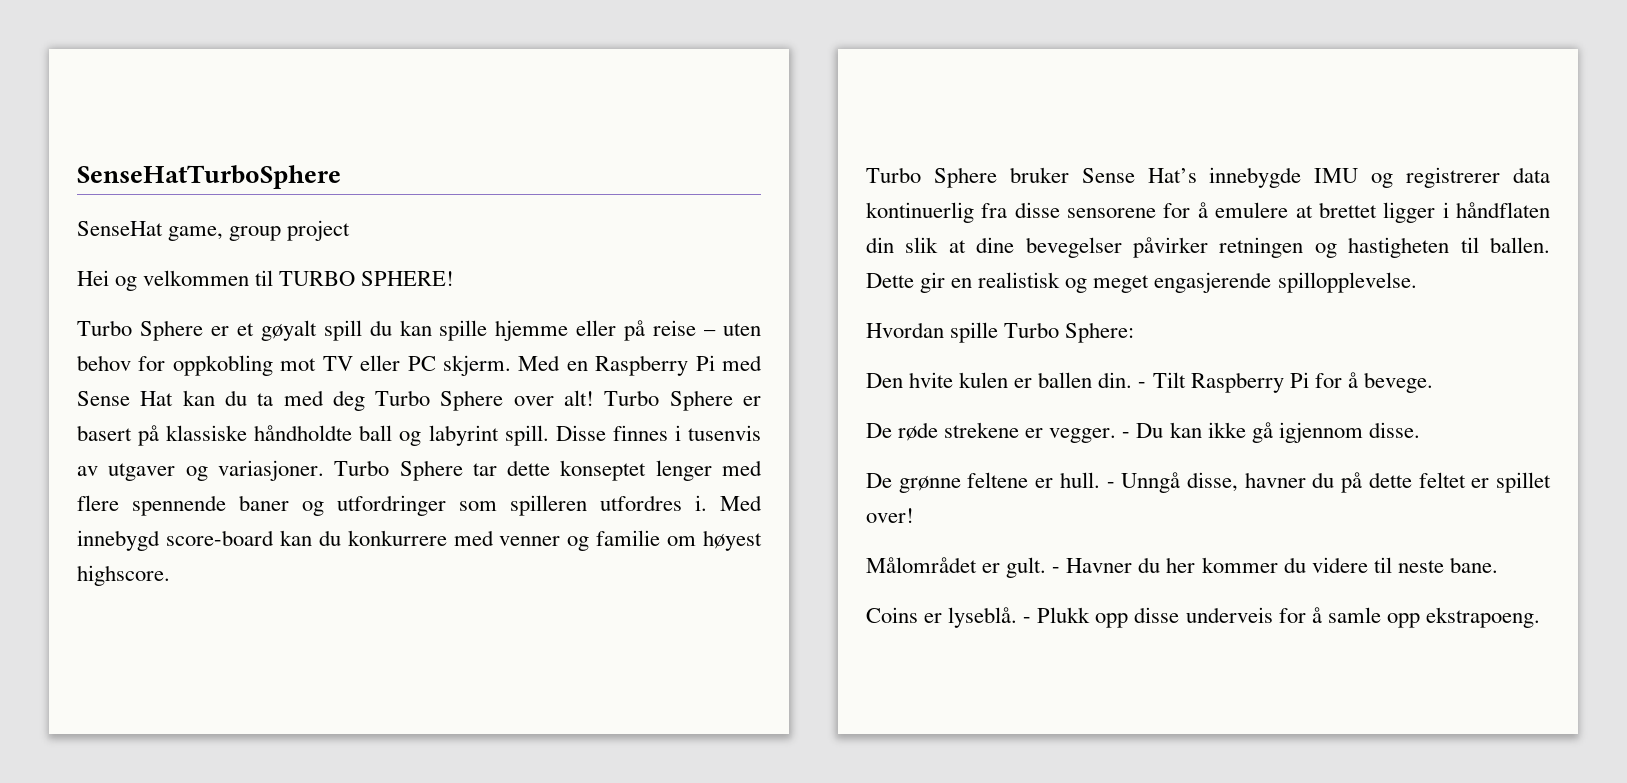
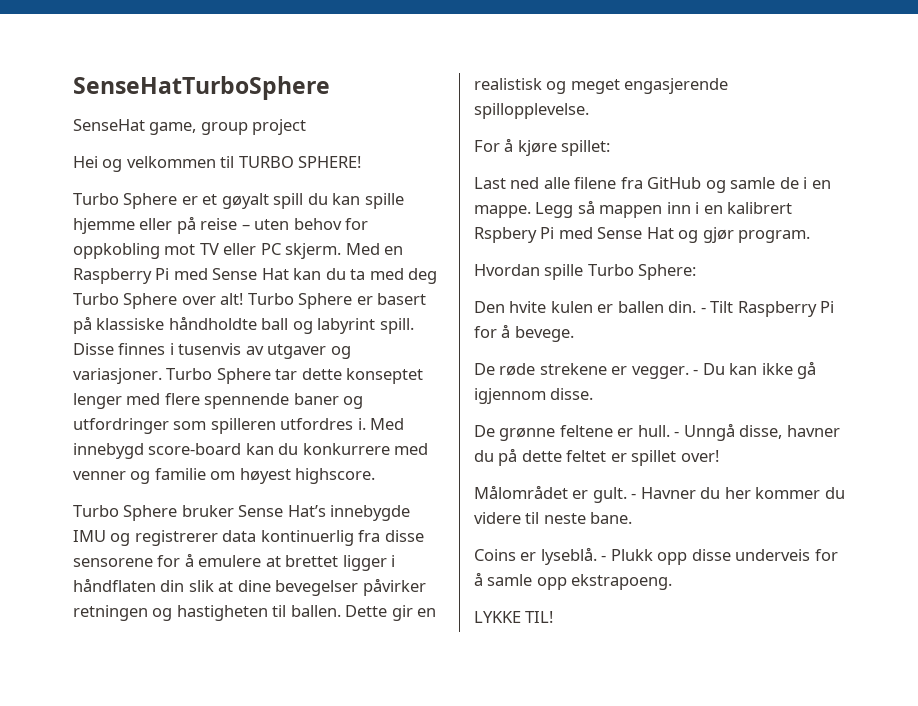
(1417, 282) none -> [474,138,611,156] [474,177,831,193] [474,200,793,218] [474,227,811,243] // For å kjøre spillet: // Last ned alle filene fra GitHub og samle de i en mappe. Legg så mappen inn i en kalibrert Rspbery Pi med Sense Hat og gjør program.
(1540, 617) none -> [474,611,554,623] // LYKKE TIL!

